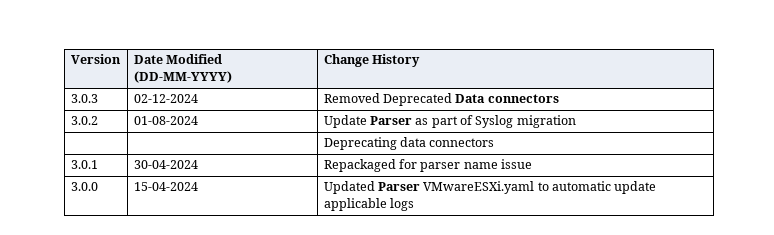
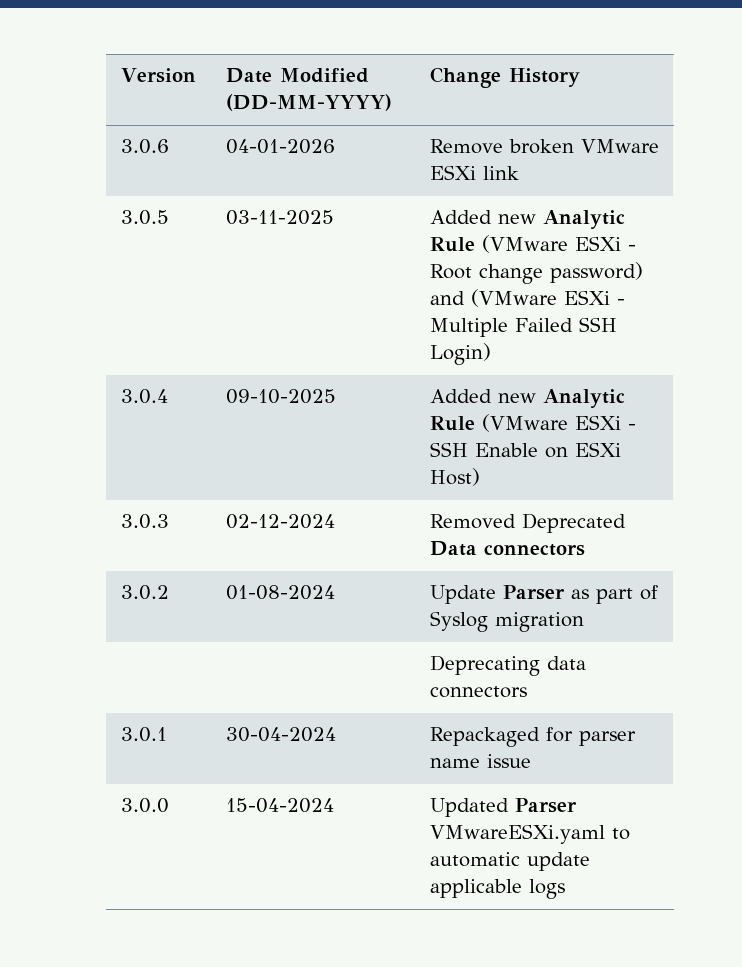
(420, 60) none -> [120,139,169,154] [225,139,335,154] [429,139,659,154] [429,165,519,180] [120,210,169,225] [225,210,334,225] [429,210,625,229] [429,235,636,253] [429,262,643,284] [429,289,625,307] [429,317,617,337] [429,343,491,365] [120,389,168,404] [225,389,336,404] [429,389,625,408] [429,414,636,432] [429,442,621,458] [429,468,480,486] // 3.0.6 | 04-01-2026 | Remove broken VMware ESXi link // 3.0.5 | 03-11-2025 | Added new Analytic Rule (VMware ESXi - Root change password) and (VMware ESXi - Multiple Failed SSH Login) // 3.0.4 | 09-10-2025 | Added new Analytic Rule (VMware ESXi - SSH Enable on ESXi Host)

